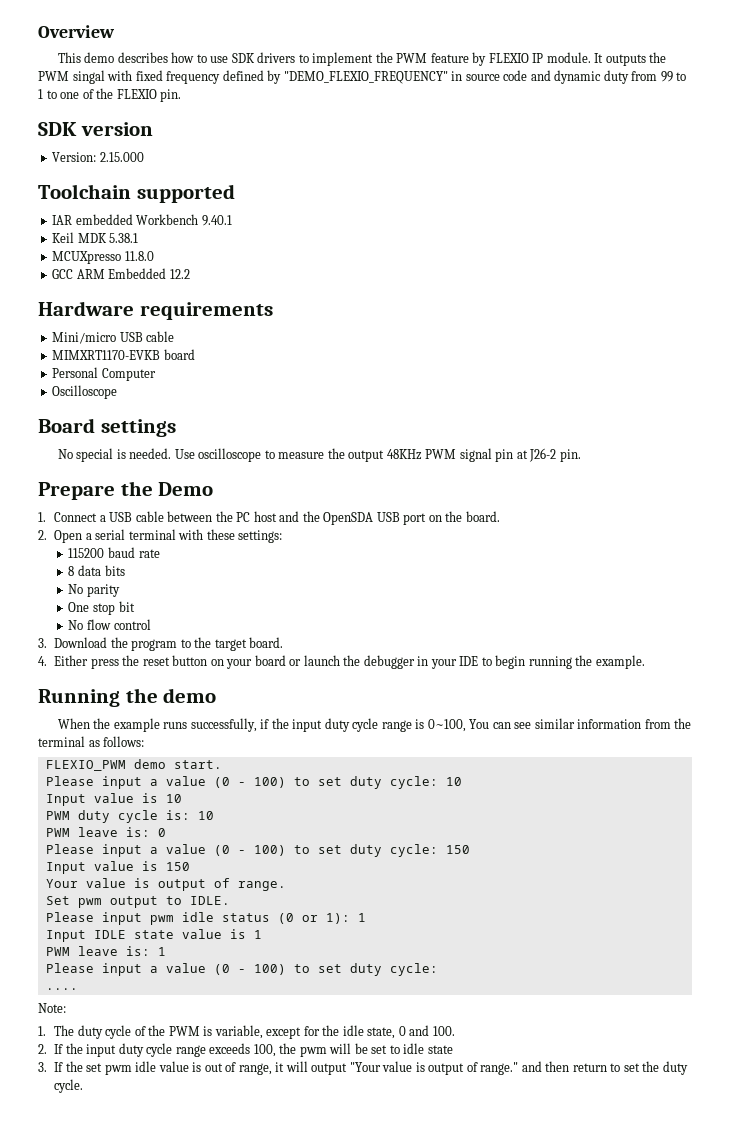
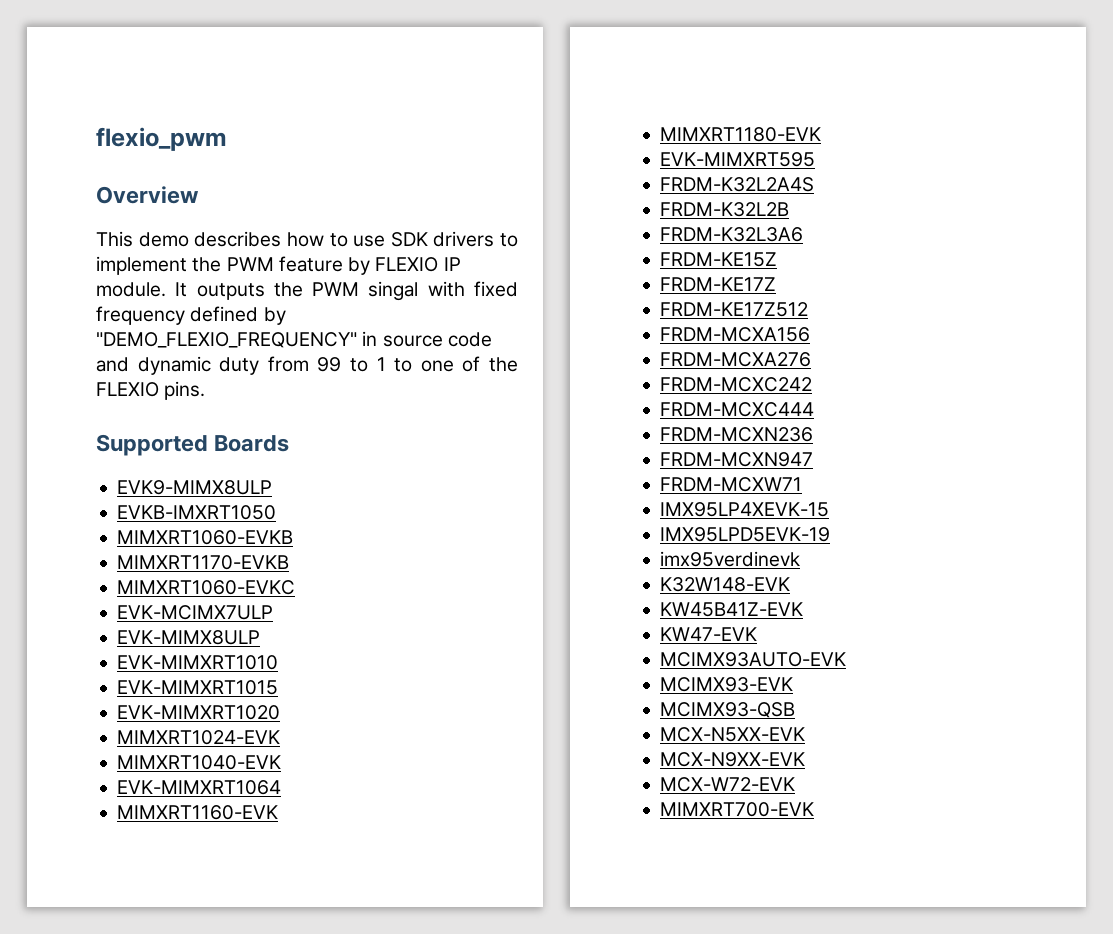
(38, 31) none -> [96,127,227,151] flexio_pwm //
[160,89,182,102] [38,122,153,136] [52,152,144,162] [38,184,235,203] [52,214,232,226] [52,232,139,243] [52,251,154,264] [52,268,190,279] [38,301,273,320] [52,331,175,344] [52,349,195,360] [52,367,156,381] [52,385,118,399] [38,418,176,437] [57,448,581,462] [38,481,214,500] [38,511,500,525] [38,529,283,543] [68,547,160,558] [68,565,125,576] [68,584,120,597] [68,601,135,615] [68,619,151,630] [38,637,284,651] [38,655,645,669] [38,688,217,707] [57,718,692,732] [38,736,145,747] [45,759,222,771] [45,776,462,789] [45,793,182,806] [45,810,214,823] [45,827,166,837] [45,844,470,857] [45,861,190,874] [45,878,286,891] [45,896,230,908] [45,912,366,925] [45,929,262,942] [45,946,166,956] [45,963,438,976] [45,988,78,990] [38,1003,66,1013] [38,1025,455,1039] [38,1043,453,1057] [38,1061,688,1075] [54,1079,84,1093] pin. // SDK version // Version: 2.15.000 // Toolchain supported // IAR embedded Workbench 9.40.1 // Keil MDK 5.38.1 // MCUXpresso 11.8.0 // GCC ARM Embedded 12.2 // Hardware requirements // Mini/micro USB cable // MIMXRT1170-EVKB board // Personal Computer // Oscilloscope // Board settings // No special is needed. Use oscilloscope to measure the output 48KHz PWM signal pin at J26-2 pin. // Prepare the Demo // 1. Connect a USB cable between the PC host and the OpenSDA USB port on the board. // 2. Open a serial terminal with these settings: // 115200 baud rate // 8 data bits // No parity // One stop bit // No flow control // 3. Download the program to the target board. // 4. Either press the reset button on your board or launch the debugger in your IDE to begin running the example. // Running the demo // When the example runs successfully, if the input duty cycle range is 0~100, You can see similar information from the terminal as follows: // FLEXIO_PWM demo start. // Please input a value (0 - 100) to set duty cycle: 10 // Input value is 10 // PWM duty cycle is: 10 // PWM leave is: 0 // Please input a value (0 - 100) to set duty cycle: 150 // Input value is 150 // Your value is output of range. // Set pwm output to IDLE. // Please input pwm idle status (0 or 1): 1 // Input IDLE state value is 1 // PWM leave is: 1 // Please input a value (0 - 100) to set duty cycle: // .... // Note: // 1. The duty cycle of the PWM is variable, except for the idle state, 0 and 100. // 2. If the input duty cycle range exceeds 100, the pwm will be set to idle state // 3. If the set pwm idle value is out of range, it will output "Your value is output of range." and then return to set the duty cycle. -> [164,381,206,400] [96,434,290,456] [117,480,273,495] [117,505,277,520] [117,530,294,545] [117,555,290,570] [117,580,296,595] [117,605,274,620] [117,630,261,645] [117,655,279,670] [117,680,279,695] [117,705,281,720] [117,730,281,745] [117,755,282,770] [117,780,282,795] [117,805,279,820] [660,127,822,142] [660,152,816,167] [660,177,815,192] [660,202,790,217] [660,227,804,242] [660,252,778,267] [660,277,777,291] [660,302,809,317] [660,327,811,342] [660,352,812,367] [660,377,813,392] [660,402,815,417] [660,427,814,442] [660,452,814,467] [660,477,803,492] [660,502,830,517] [660,527,831,542] [660,551,801,567] [660,577,791,592] [660,602,804,617] [660,627,758,641] [660,652,847,667] [660,677,794,692] [660,702,796,718] [660,727,806,742] [660,752,806,767] [660,777,796,792] [660,802,815,817] pins. // Supported Boards // EVK9-MIMX8ULP // EVKB-IMXRT1050 // MIMXRT1060-EVKB // MIMXRT1170-EVKB // MIMXRT1060-EVKC // EVK-MCIMX7ULP // EVK-MIMX8ULP // EVK-MIMXRT1010 // EVK-MIMXRT1015 // EVK-MIMXRT1020 // MIMXRT1024-EVK // MIMXRT1040-EVK // EVK-MIMXRT1064 // MIMXRT1160-EVK // MIMXRT1180-EVK // EVK-MIMXRT595 // FRDM-K32L2A4S // FRDM-K32L2B // FRDM-K32L3A6 // FRDM-KE15Z // FRDM-KE17Z // FRDM-KE17Z512 // FRDM-MCXA156 // FRDM-MCXA276 // FRDM-MCXC242 // FRDM-MCXC444 // FRDM-MCXN236 // FRDM-MCXN947 // FRDM-MCXW71 // IMX95LP4XEVK-15 // IMX95LPD5EVK-19 // imx95verdinevk // K32W148-EVK // KW45B41Z-EVK // KW47-EVK // MCIMX93AUTO-EVK // MCIMX93-EVK // MCIMX93-QSB // MCX-N5XX-EVK // MCX-N9XX-EVK // MCX-W72-EVK // MIMXRT700-EVK

